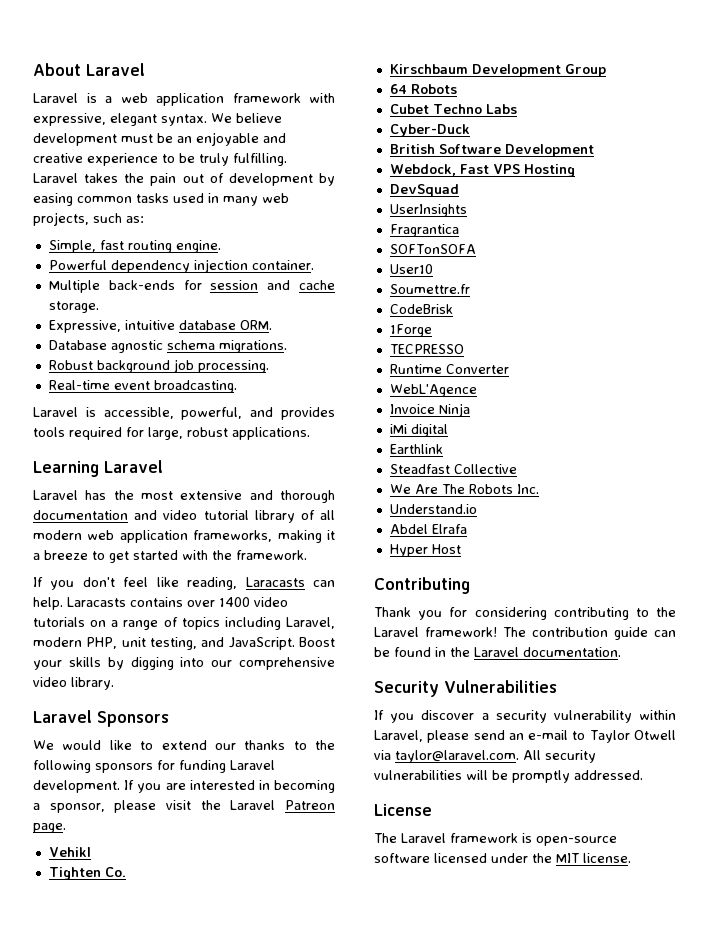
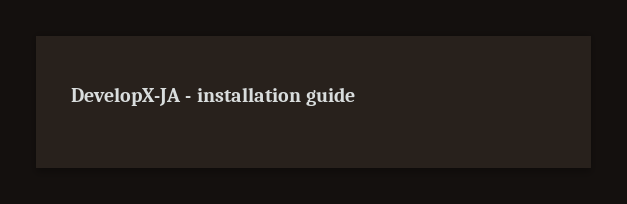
[33,63,145,76] [33,93,335,106] [33,113,282,126] [33,132,286,146] [33,153,287,166] [33,173,335,186] [33,193,289,206] [33,212,144,226] [48,240,221,253] [48,259,314,273] [48,280,335,293] [48,301,99,313] [48,320,272,333] [48,340,287,353] [48,359,269,373] [48,380,237,393] [33,407,335,420] [33,427,310,440] [33,460,163,477] [33,490,335,503] [33,510,335,523] [33,530,335,543] [33,550,307,563] [33,577,335,590] [33,597,288,610] [33,617,335,630] [33,637,335,650] [33,657,335,670] [33,677,114,690] [33,710,169,727] [33,740,335,750] [33,760,275,773] [33,780,335,793] [33,800,335,813] [33,823,66,833] [48,847,91,857] [48,867,126,880] [389,64,606,77] [389,84,457,94] [389,104,517,114] [389,124,470,137] [389,144,594,157] [389,164,575,177] [389,184,459,197] [389,204,467,217] [389,224,459,237] [389,244,476,254] [389,264,433,274] [389,284,470,294] [389,304,453,314] [389,324,432,337] [389,344,464,354] [389,364,509,374] [389,384,477,397] [389,403,470,417] [389,424,448,437] [389,444,443,454] [389,464,517,474] [389,484,539,494] [389,504,477,514] [389,524,467,534] [389,544,461,557] [374,577,470,594] [374,607,676,620] [374,627,676,640] [374,647,621,657] [374,680,557,697] [374,710,676,723] [374,730,676,743] [374,750,596,763] [374,770,643,783] [374,804,432,816] [374,833,617,846] [374,853,631,863] About Laravel // Laravel is a web application framework with expressive, elegant syntax. We believe development must be an enjoyable and creative experience to be truly fulfilling. Laravel takes the pain out of development by easing common tasks used in many web projects, such as: // Simple, fast routing engine. // Powerful dependency injection container. // Multiple back-ends for session and cache storage. // Expressive, intuitive database ORM. // Database agnostic schema migrations. // Robust background job processing. // Real-time event broadcasting. // Laravel is accessible, powerful, and provides tools required for large, robust applications. // Learning Laravel // Laravel has the most extensive and thorough documentation and video tutorial library of all modern web application frameworks, making it a breeze to get started with the framework. // If you don't feel like reading, Laracasts can help. Laracasts contains over 1400 video tutorials on a range of topics including Laravel, modern PHP, unit testing, and JavaScript. Boost your skills by digging into our comprehensive video library. // Laravel Sponsors // We would like to extend our thanks to the following sponsors for funding Laravel development. If you are interested in becoming a sponsor, please visit the Laravel Patreon page. // Vehikl // Tighten Co. // Kirschbaum Development Group // 64 Robots // Cubet Techno Labs // Cyber-Duck // British Software Development // Webdock, Fast VPS Hosting // DevSquad // UserInsights // Fragrantica // SOFTonSOFA // User10 // Soumettre.fr // CodeBrisk // 1Forge // TECPRESSO // Runtime Converter // WebL'Agence // Invoice Ninja // iMi digital // Earthlink // Steadfast Collective // We Are The Robots Inc. // Understand.io // Abdel Elrafa // Hyper Host // Contributing // Thank you for considering contributing to the Laravel framework! The contribution guide can be found in the Laravel documentation. // Security Vulnerabilities // If you discover a security vulnerability within Laravel, please send an e-mail to Taylor Otwell via taylor@laravel.com. All security vulnerabilities will be promptly addressed. // License // The Laravel framework is open-source software licensed under the MIT license. -> [71,87,355,106] DevelopX-JA - installation guide

